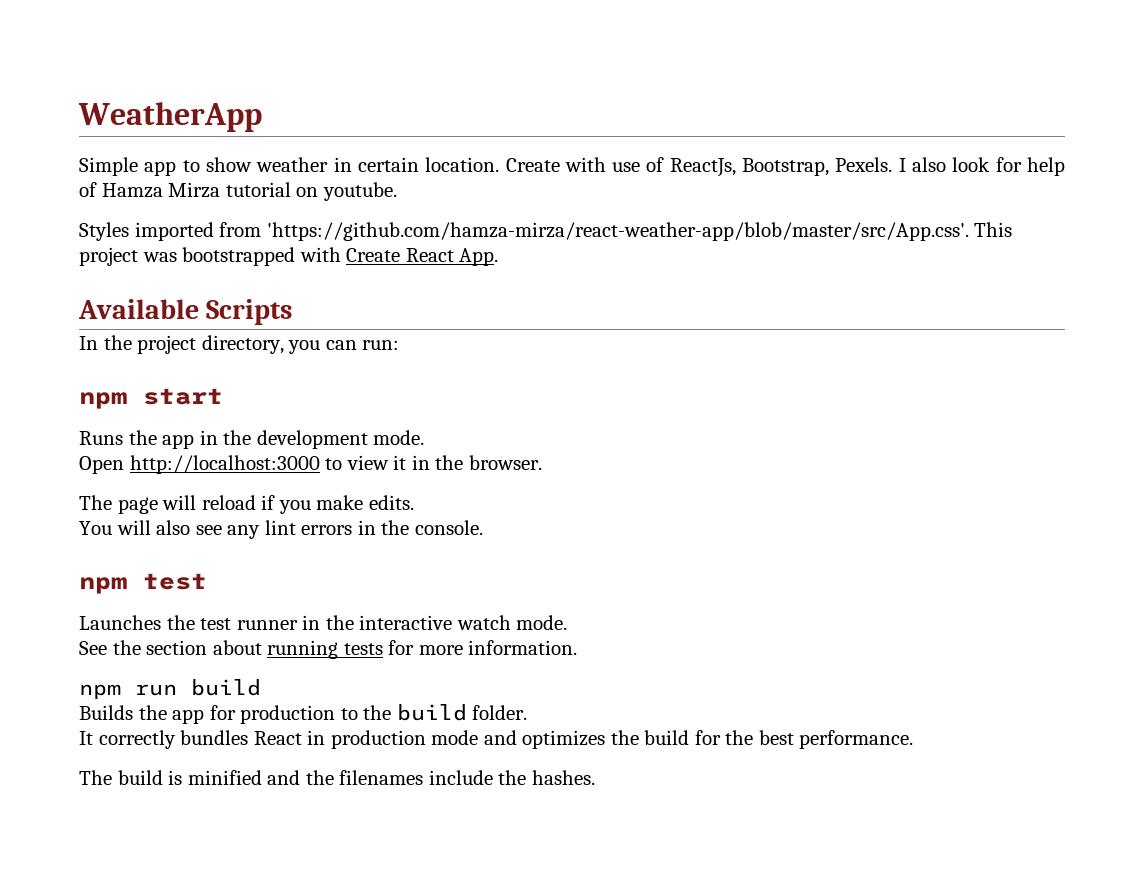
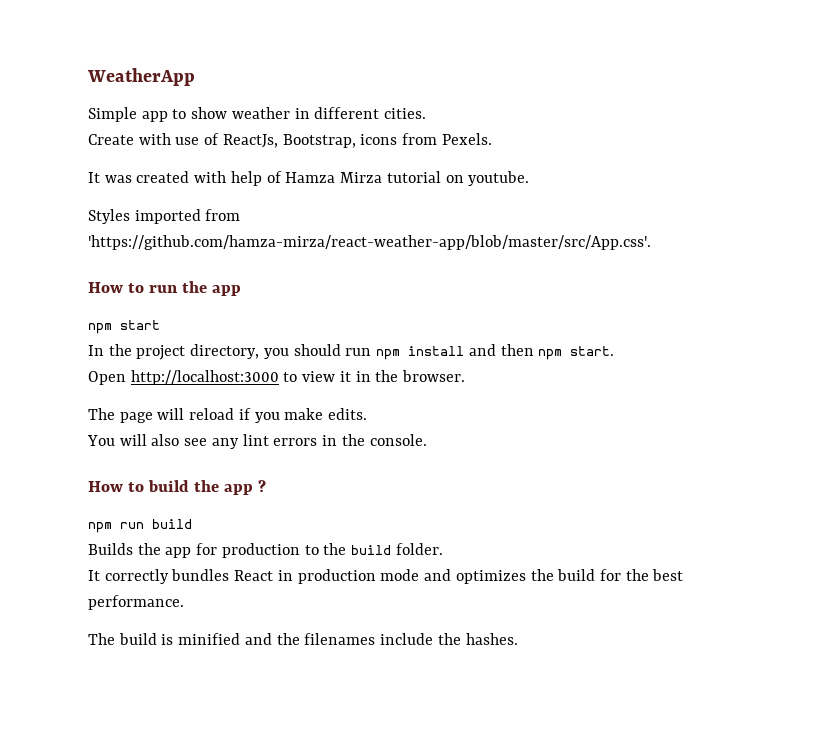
[357,157,500,172] certain location. -> [314,107,427,119] different cities. //
(830, 167) none -> [360,133,438,145] icons from
[898,157,1022,172] I also look for -> [88,171,227,183] // It was created with
[974,222,1013,237] [79,247,499,266] [78,299,293,325] This project was bootstrapped with Create React App. // Available Scripts -> [88,281,241,296] [88,320,160,334] // How to run the app // npm start
[325,340,400,350] [79,388,223,409] [79,430,425,449] can run: // npm start // Runs the app in the development mode. -> [293,344,615,360] should run npm install and then npm start.
[79,573,207,594] [79,615,568,630] [79,640,578,659] npm test // Launches the test runner in the interactive watch mode. // See the section about running tests for more information. -> [88,480,266,495] How to build the app ?

